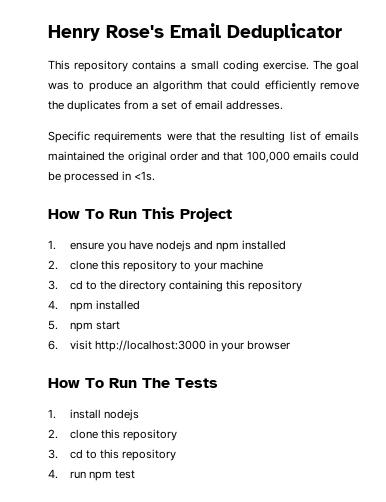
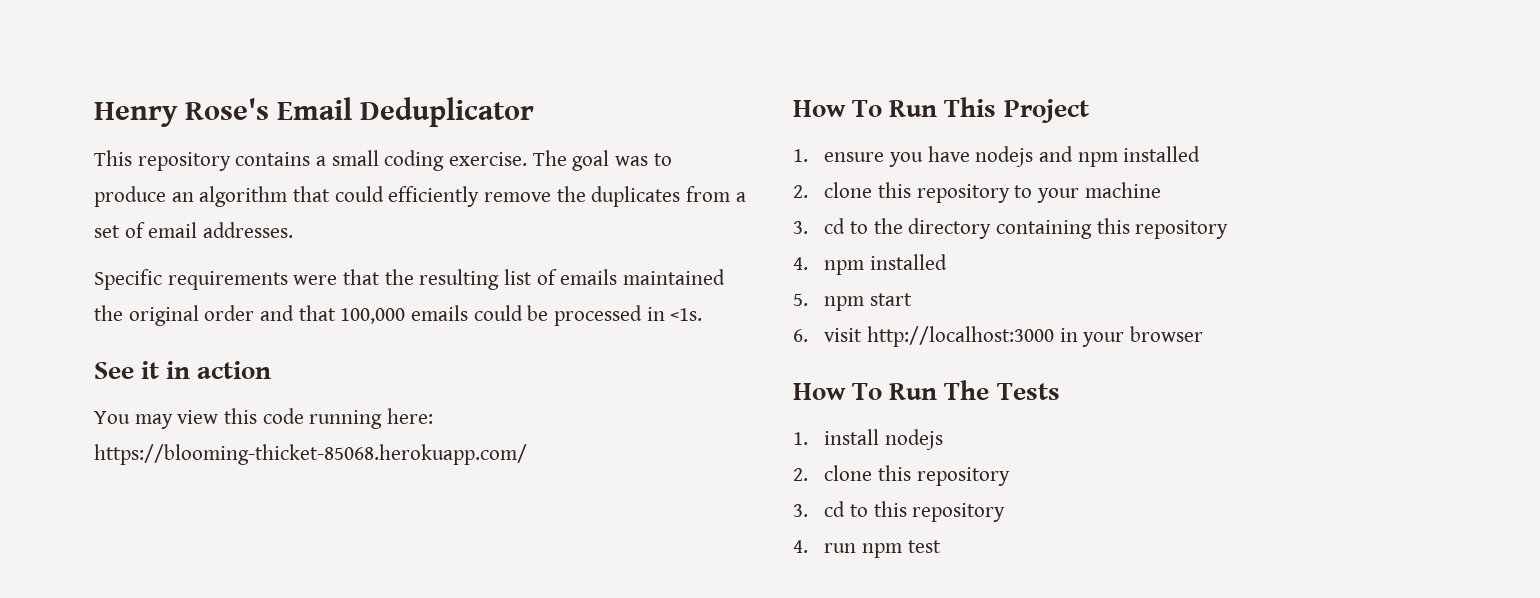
(156, 176) none -> [94,361,272,379] [94,408,434,429] [94,444,527,465] // See it in action // You may view this code running here: https://blooming-thicket-85068.herokuapp.com/

